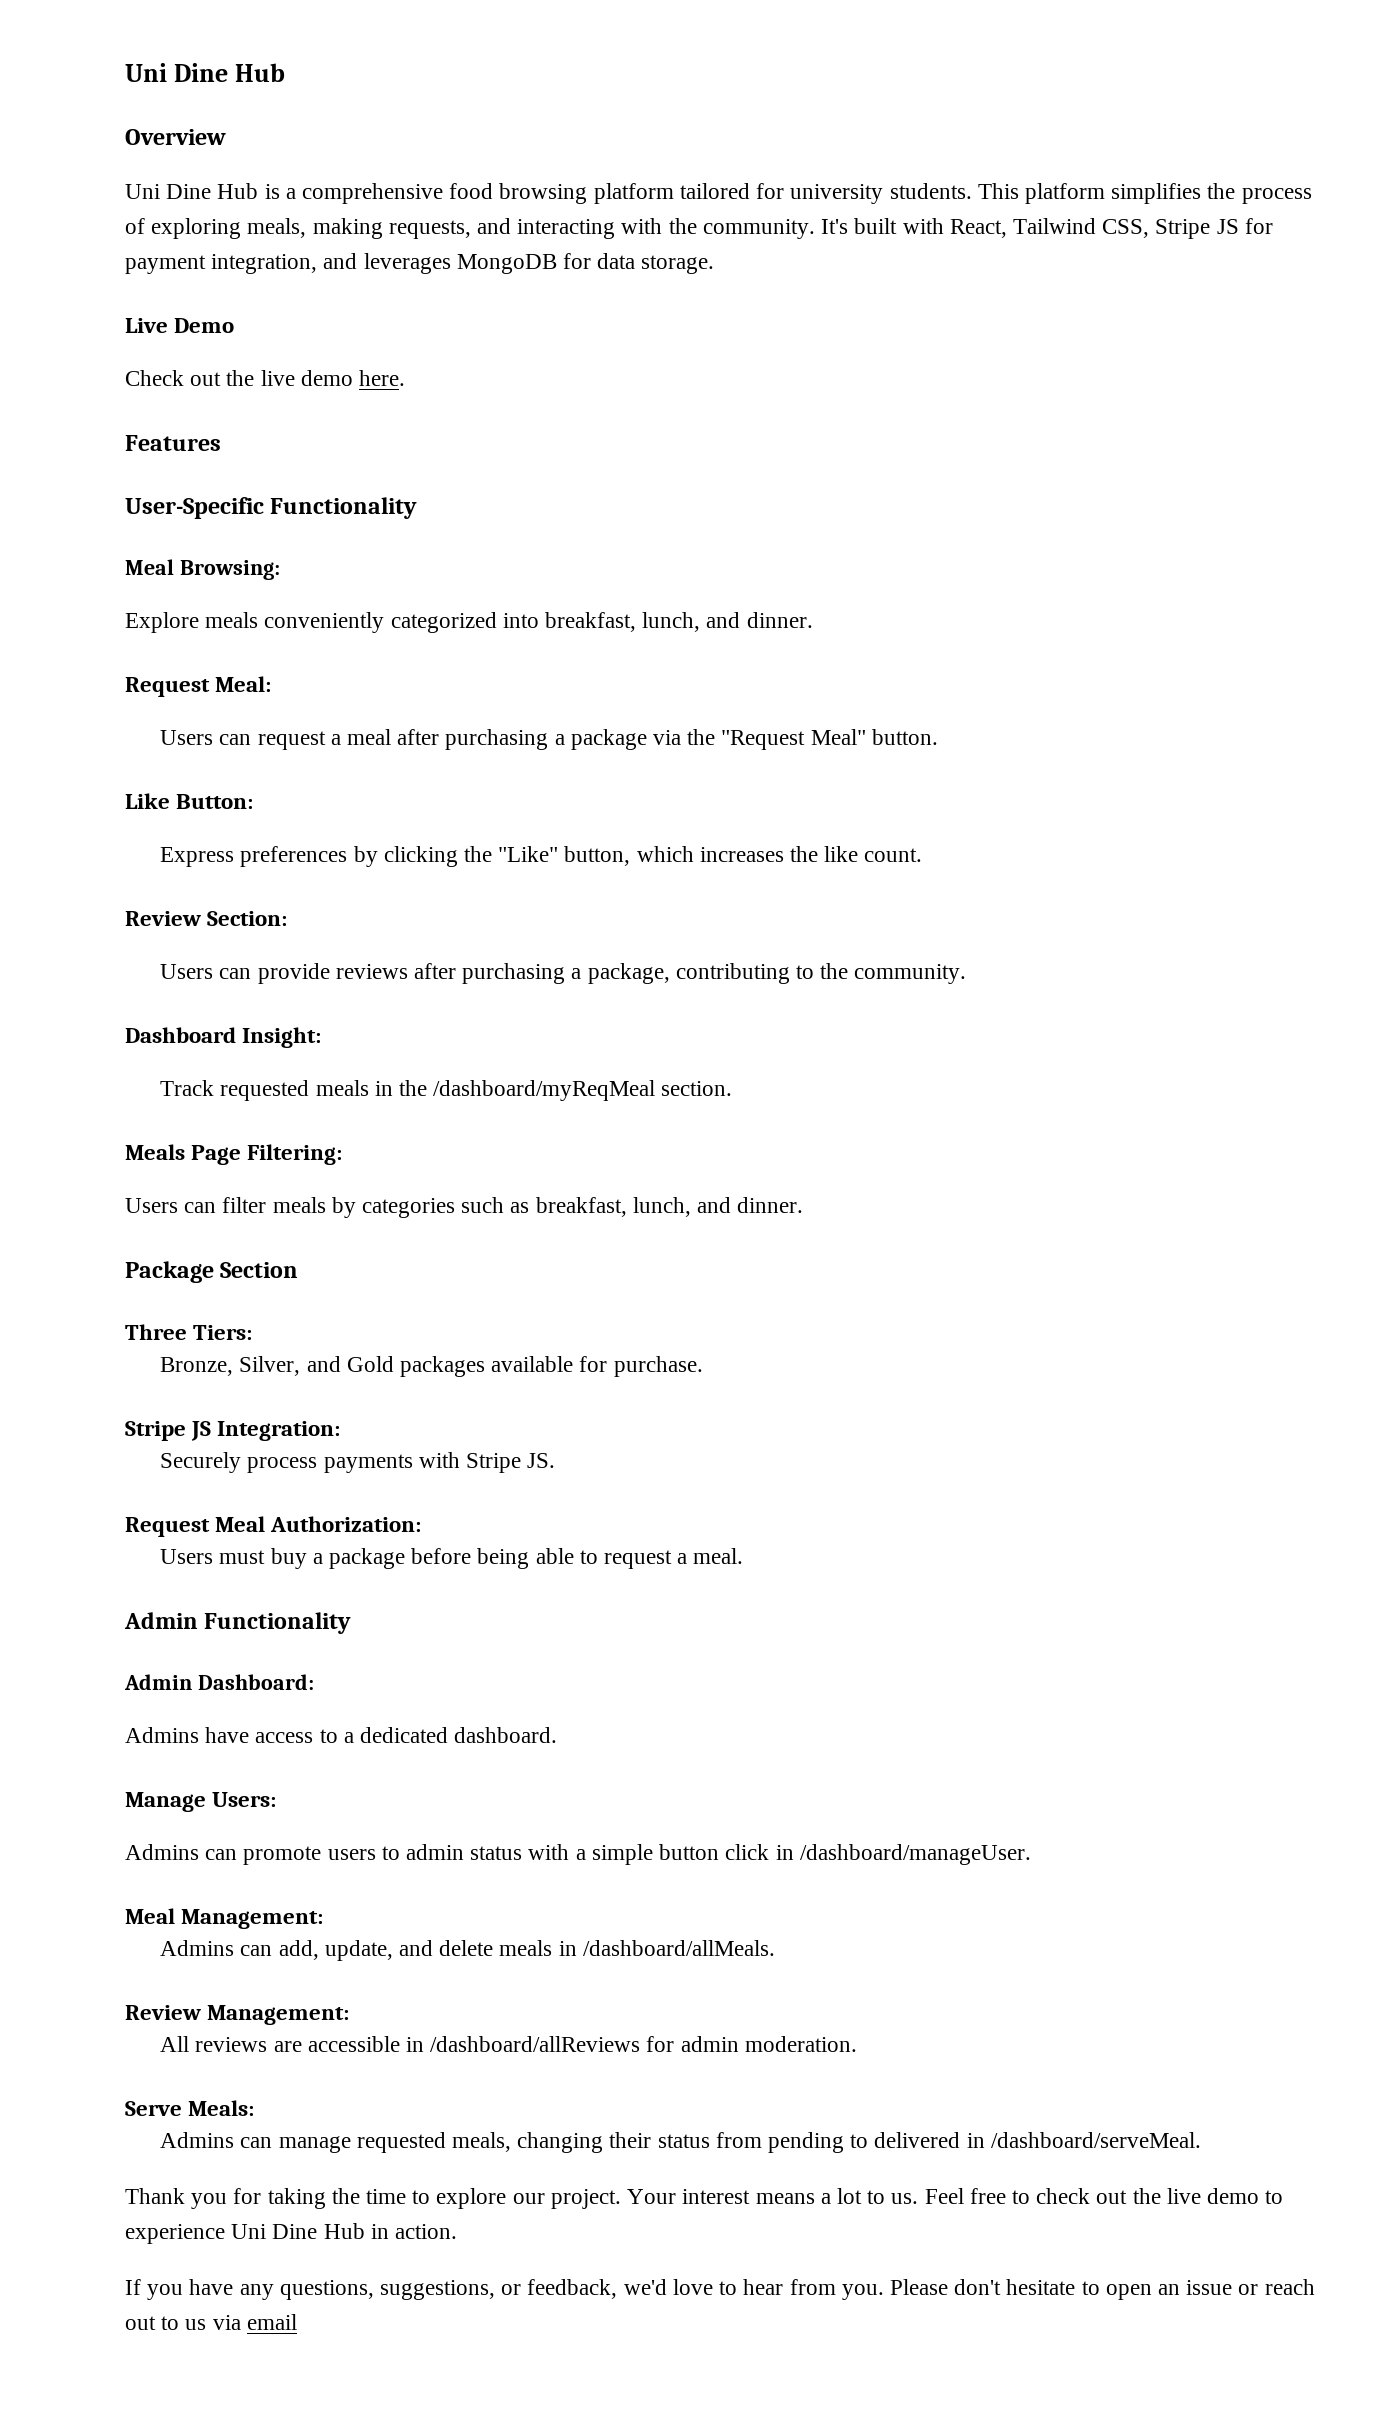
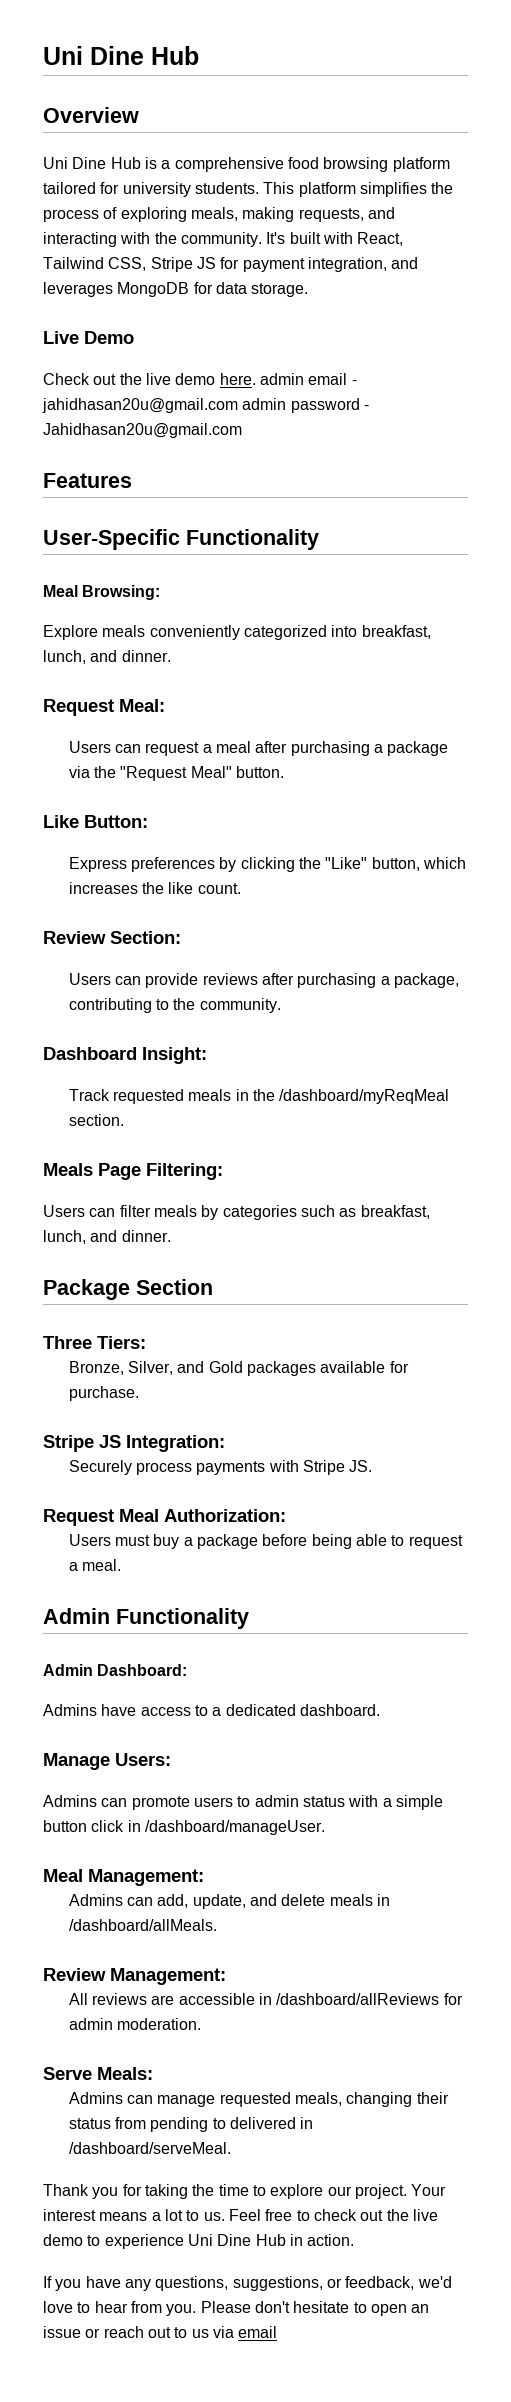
(406, 378) none -> [259,373,357,385] [42,398,369,413] [43,423,242,438] admin email - jahidhasan20u@gmail.com admin password - Jahidhasan20u@gmail.com

